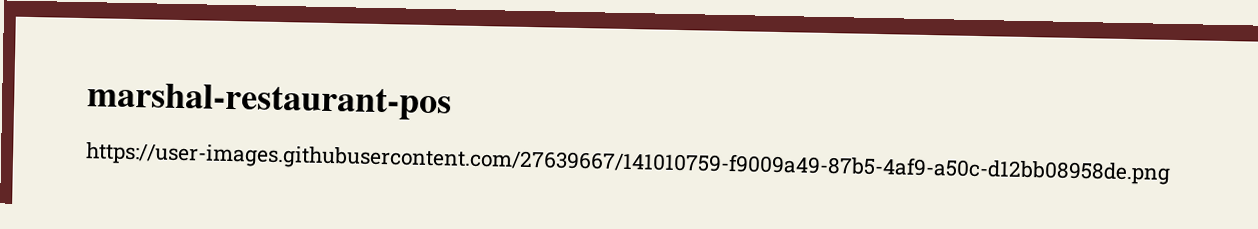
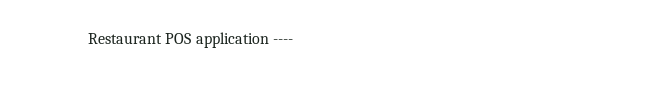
[86,82,452,121] [85,141,1171,185] marshal-restaurant-pos // https://user-images.githubusercontent.com/27639667/141010759-f9009a49-87b5-4af9-a50c-d12bb08958de.png -> [88,32,293,48] Restaurant POS application ----

